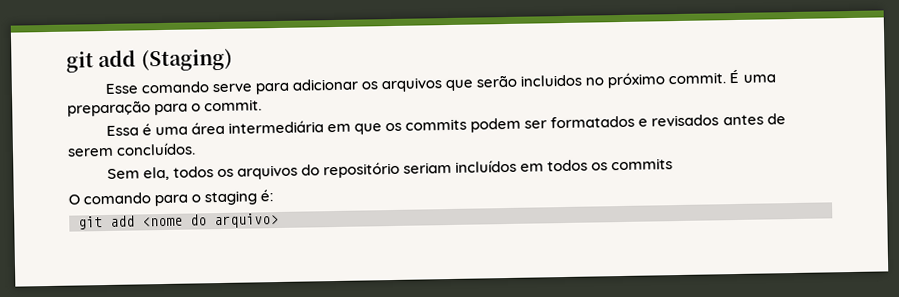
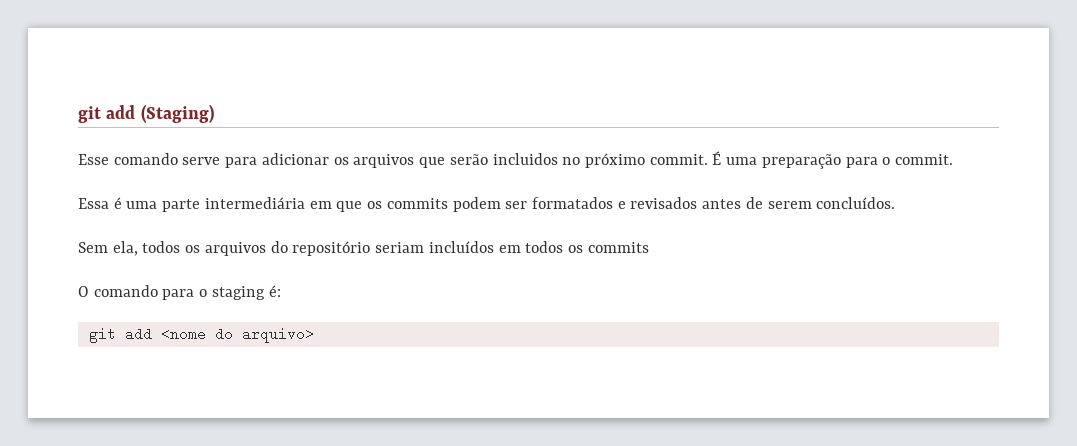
[190,121,225,135] área -> [162,199,201,212] parte

